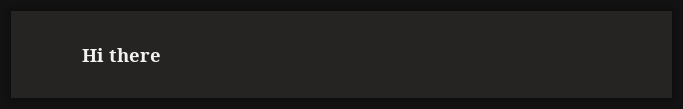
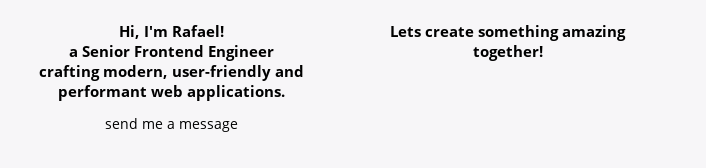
[82,48,161,62] Hi there -> [119,25,224,39] [68,45,275,61] [39,65,304,81] [57,85,286,101] [105,118,238,132] [389,25,627,41] [472,45,543,61] Hi, I'm Rafael! // a Senior Frontend Engineer // crafting modern, user-friendly and performant web applications. // send me a message // Lets create something amazing together!

